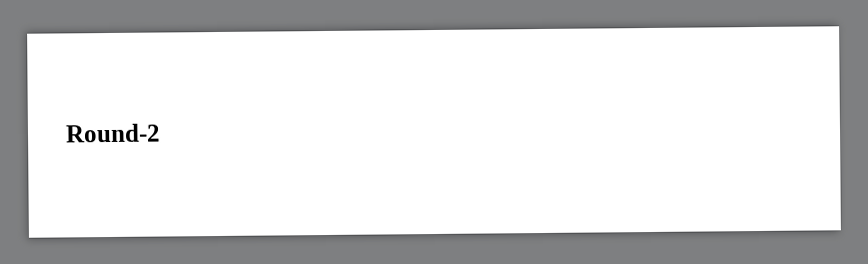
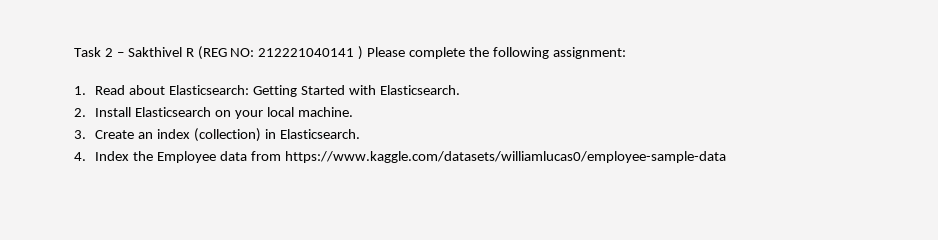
[65,123,161,143] Round-2 -> [74,46,626,60] [74,85,460,97] [74,107,353,119] [74,128,360,142] [74,151,726,163] Task 2 – Sakthivel R (REG NO: 212221040141 ) Please complete the following assignment: // 1. Read about Elasticsearch: Getting Started with Elasticsearch. // 2. Install Elasticsearch on your local machine. // 3. Create an index (collection) in Elasticsearch. // 4. Index the Employee data from https://www.kaggle.com/datasets/williamlucas0/employee-sample-data

